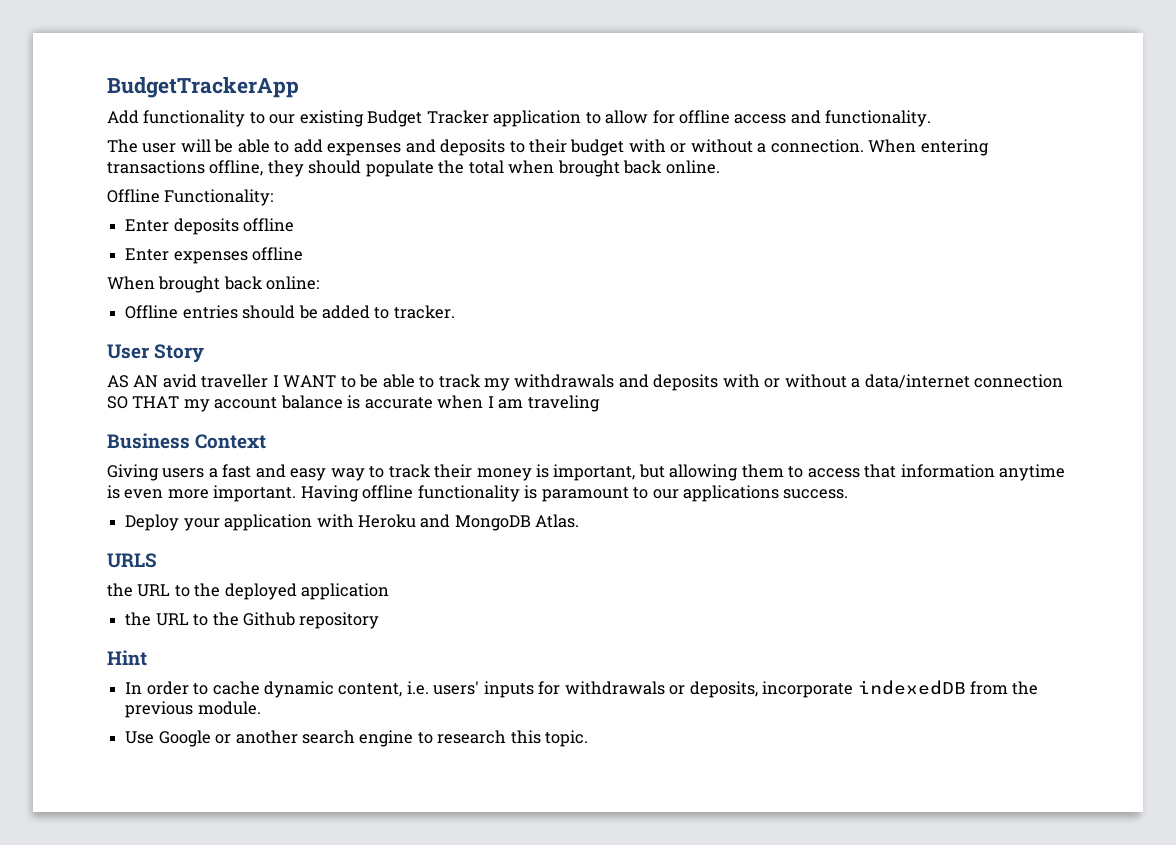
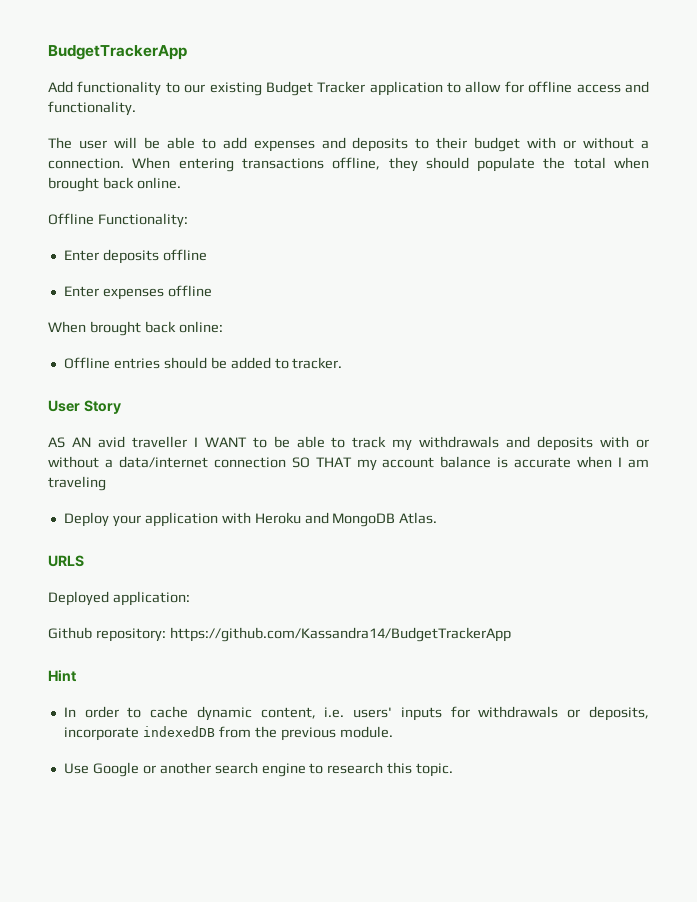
[107,433,267,449] [107,464,1066,481] [107,485,849,502] // Business Context // Giving users a fast and easy way to track their money is important, but allowing them to access that information anytime is even more important. Having offline functionality is paramount to our applications success. -> (106, 483) none
[107,583,390,600] [125,612,380,629] the URL to the deployed application // the URL to the Github repository -> [48,591,190,606] [48,627,511,642] Deployed application: // Github repository: https://github.com/Kassandra14/BudgetTrackerApp

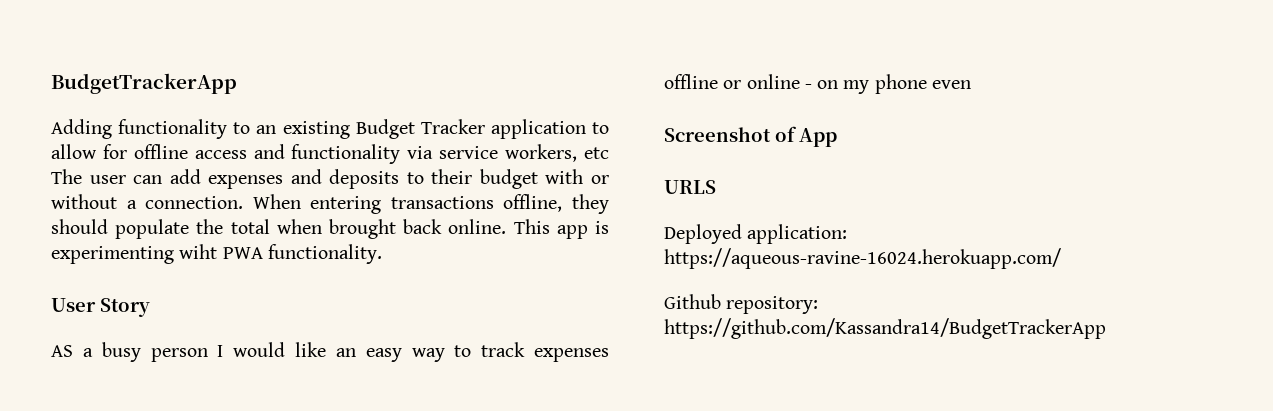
[48,81,73,93] Add -> [51,119,112,139] Adding
[184,84,206,93] our -> [256,125,277,134] an
[48,101,136,116] [48,137,216,149] functionality. // The user will be able to -> [291,144,610,164] [51,169,163,184] functionality via service workers, etc The user can
[48,213,188,228] [63,249,207,264] [63,285,212,300] [48,321,223,336] [63,357,343,369] [48,400,121,414] [48,436,649,451] [48,456,649,471] [48,476,106,491] [63,512,438,527] // Offline Functionality: // Enter deposits offline // Enter expenses offline // When brought back online: // Offline entries should be added to tracker. // User Story // AS AN avid traveller I WANT to be able to track my withdrawals and deposits with or without a data/internet connection SO THAT my account balance is accurate when I am traveling // Deploy your application with Heroku and MongoDB Atlas. -> [513,219,609,239] [51,244,382,264] [51,298,150,317] [51,342,609,362] [664,74,971,94] [664,126,837,147] This app is experimenting wiht PWA functionality. // User Story // AS a busy person I would like an easy way to track expenses offline or online - on my phone even // Screenshot of App
(190, 598) none -> [664,248,1061,269] https://aqueous-ravine-16024.herokuapp.com/
[48,670,76,682] [63,706,649,721] [63,726,393,741] [63,762,454,777] // Hint // In order to cache dynamic content, i.e. users' inputs for withdrawals or deposits, incorporate indexedDB from the previous module. // Use Google or another search engine to research this topic. -> (1106, 328) none

